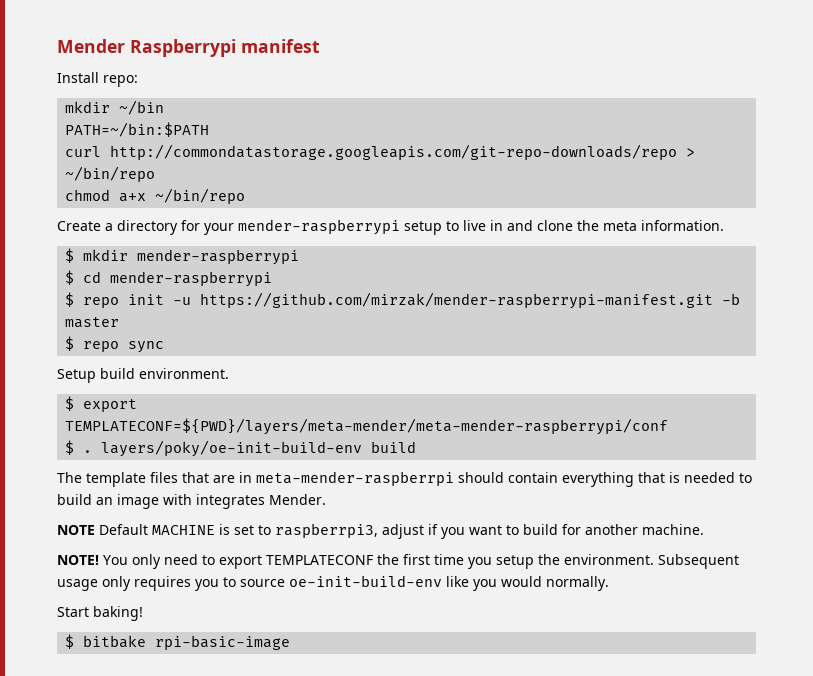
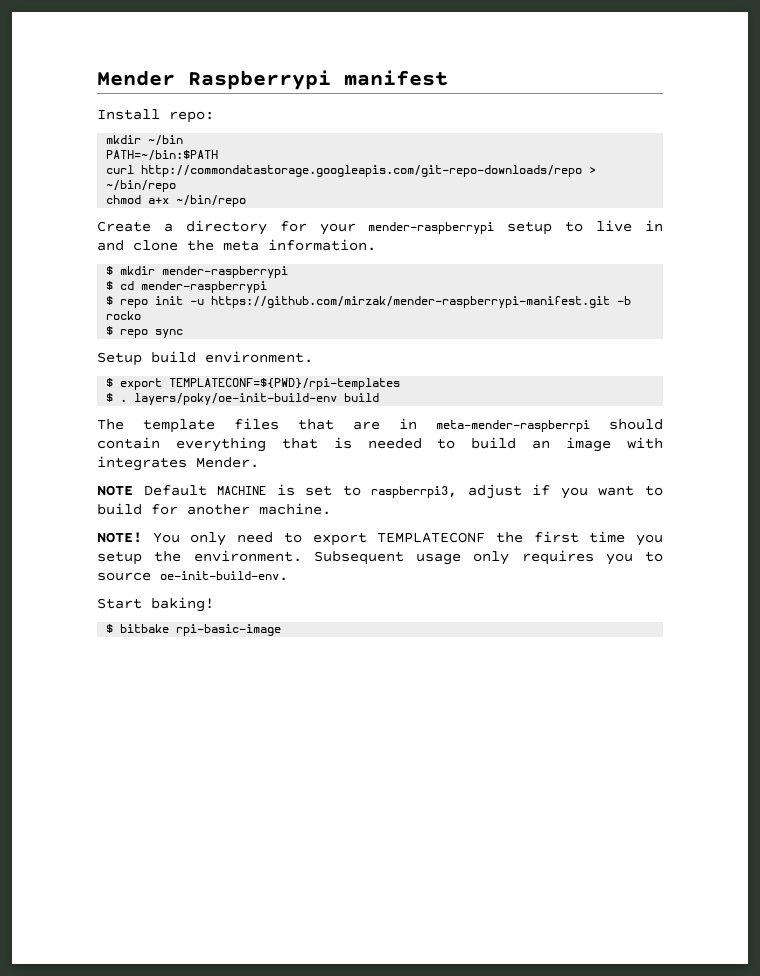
[65,317,120,328] master -> [106,311,142,320] rocko
[65,418,669,435] TEMPLATECONF=${PWD}/layers/meta-mender/meta-mender-raspberrypi/conf -> [169,378,401,390] TEMPLATECONF=${PWD}/rpi-templates
[289,575,609,591] oe-init-build-env like you would normally. -> [160,571,288,581] oe-init-build-env.

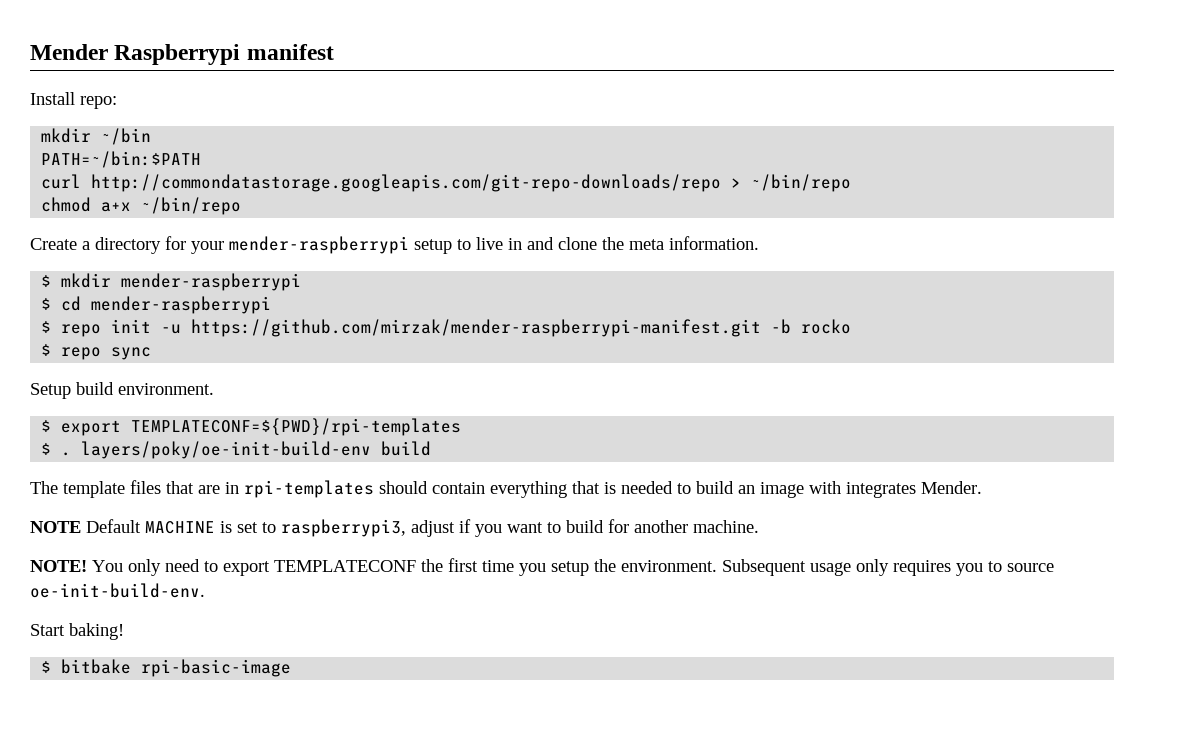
[436,420,590,432] meta-mender-raspberrpi -> [244,480,374,498] rpi-templates
[371,486,458,498] raspberrpi3, -> [281,519,406,537] raspberrypi3,

